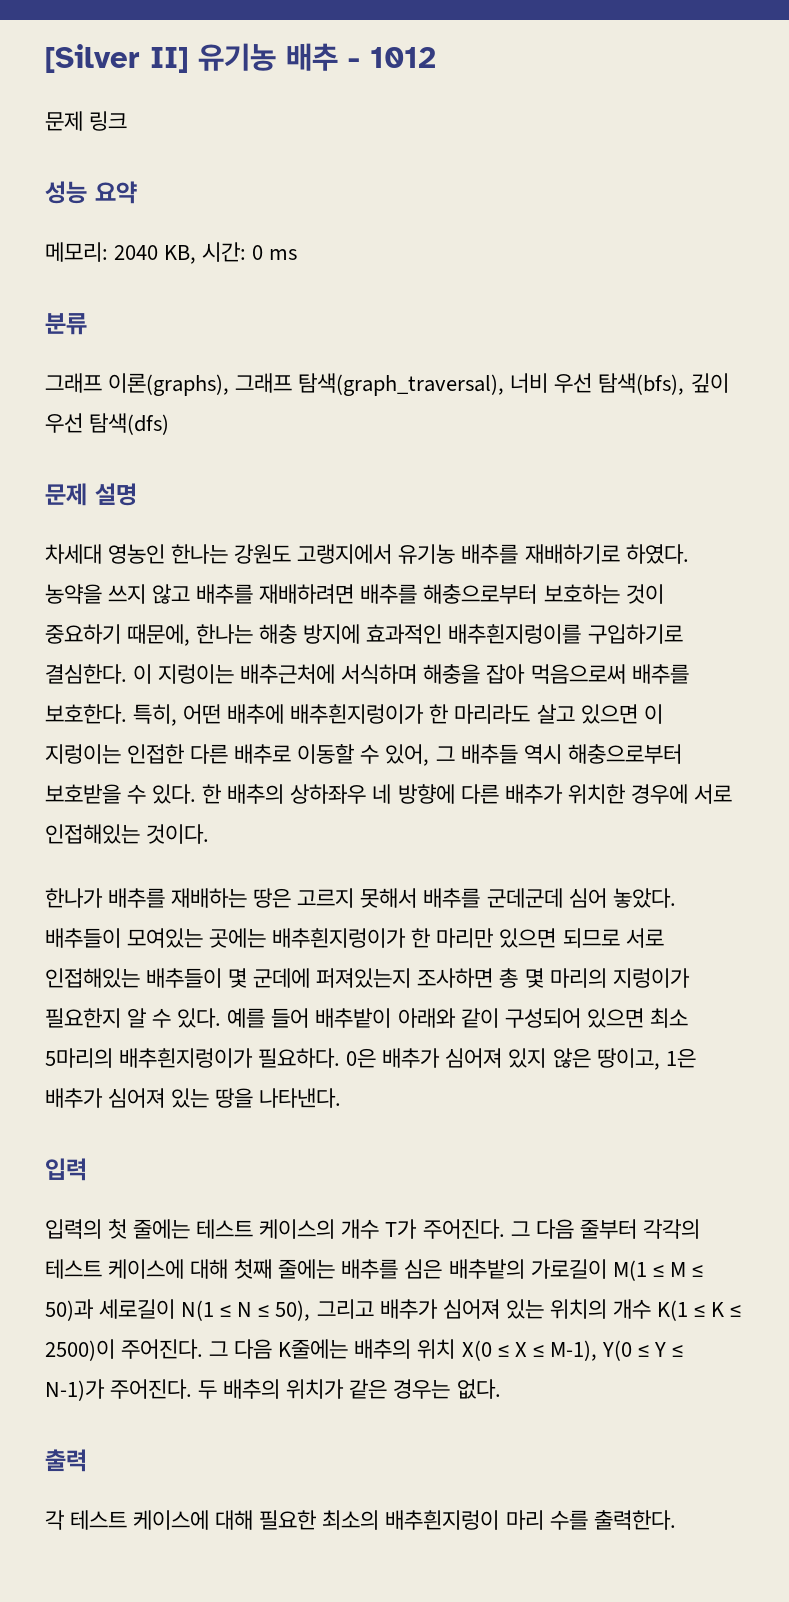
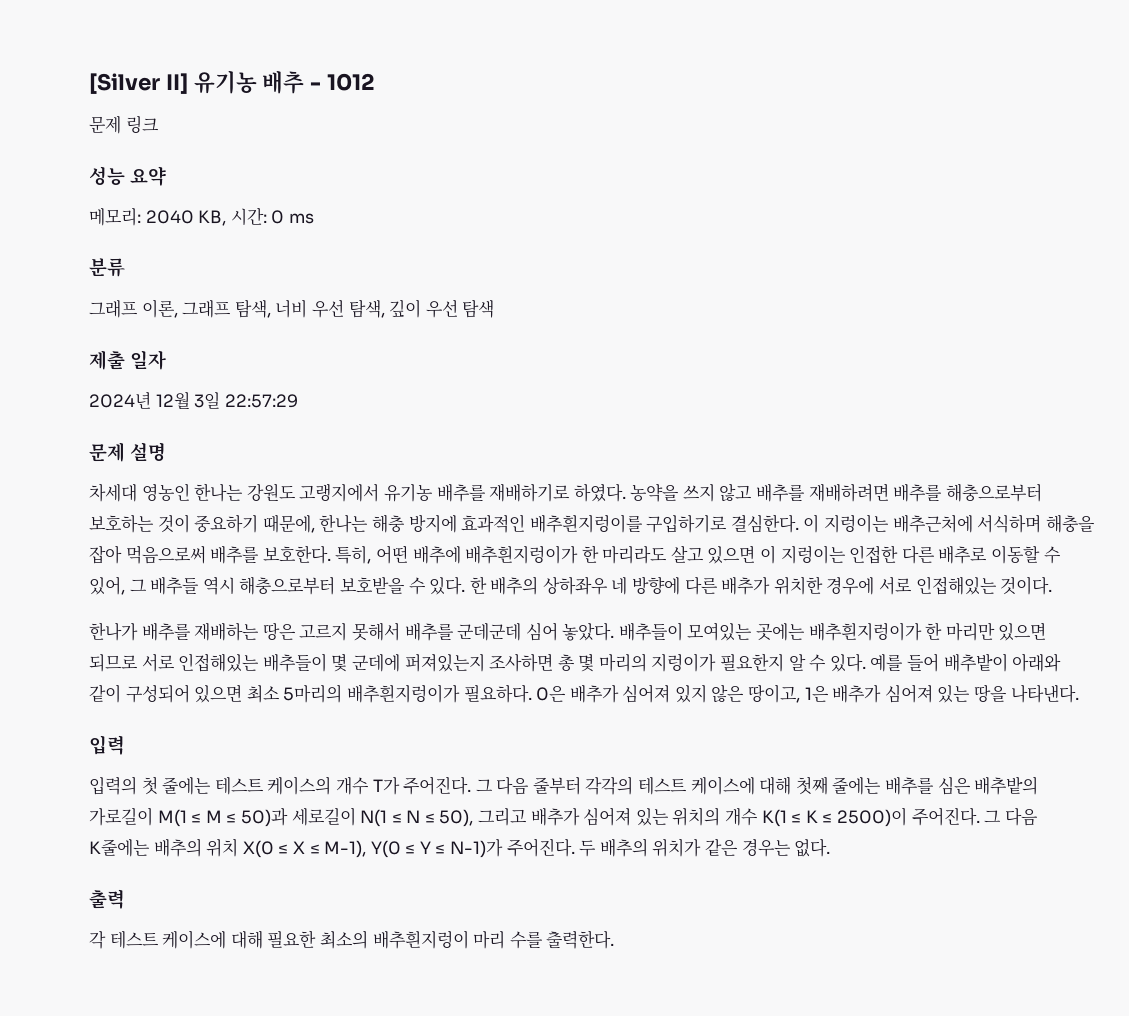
[108,373,505,396] 이론(graphs), 그래프 탐색(graph_traversal), -> [141,299,271,318] 이론, 그래프 탐색,
[598,373,685,395] 탐색(bfs), -> [348,299,385,318] 탐색,
[89,413,170,435] 탐색(dfs) -> [462,299,495,318] [89,350,166,370] [89,392,298,409] 탐색 // 제출 일자 // 2024년 12월 3일 22:57:29

